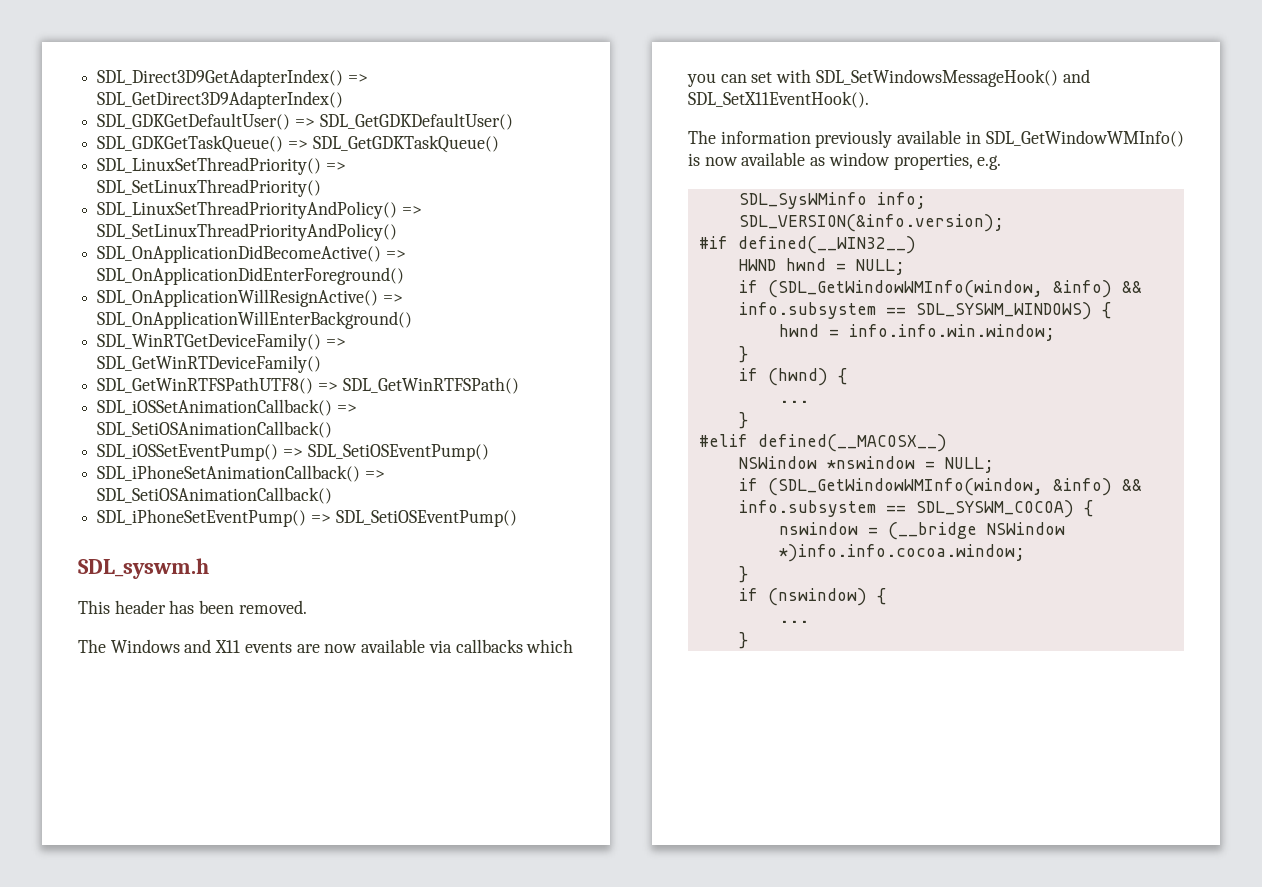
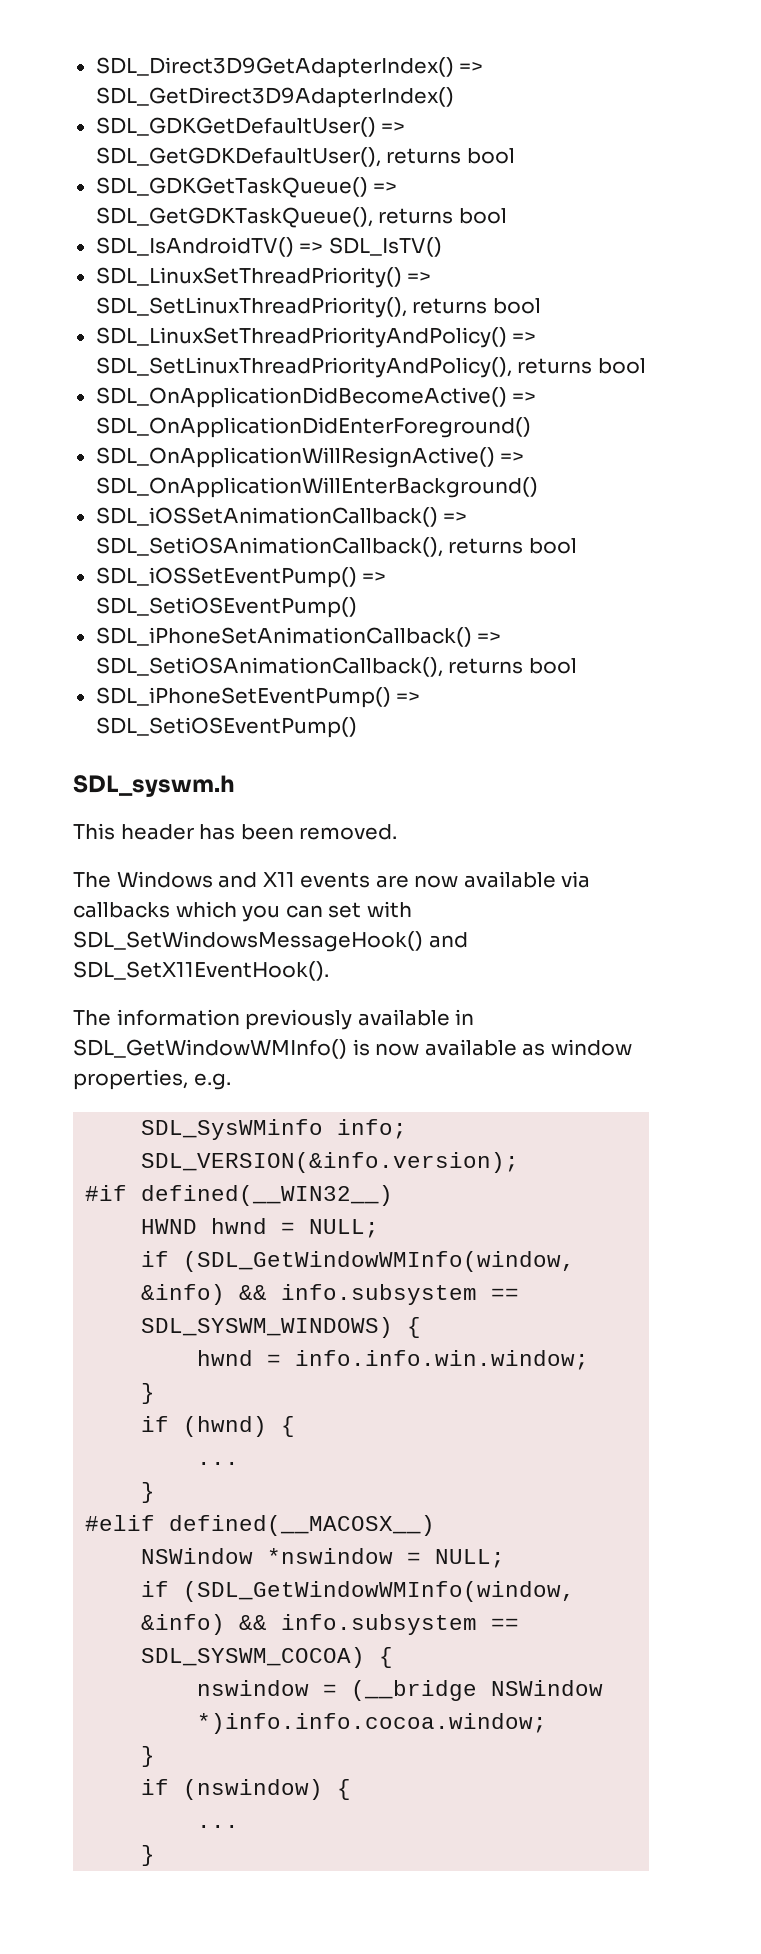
[319,113,513,130] SDL_GetGDKDefaultUser() -> [95,147,515,167] SDL_GetGDKDefaultUser(), returns bool
[312,135,499,153] SDL_GetGDKTaskQueue() -> [95,207,507,228] [95,237,442,257] SDL_GetGDKTaskQueue(), returns bool // SDL_IsAndroidTV() => SDL_IsTV()
[97,179,322,197] SDL_SetLinuxThreadPriority() -> [95,297,541,318] SDL_SetLinuxThreadPriority(), returns bool
[97,223,398,241] SDL_SetLinuxThreadPriorityAndPolicy() -> [95,357,646,378] SDL_SetLinuxThreadPriorityAndPolicy(), returns bool
[97,333,346,351] [97,355,322,373] [97,377,519,394] // SDL_WinRTGetDeviceFamily() => SDL_GetWinRTDeviceFamily() // SDL_GetWinRTFSPathUTF8() => SDL_GetWinRTFSPath() -> (538, 487) none
[97,421,333,438] SDL_SetiOSAnimationCallback() -> [95,537,577,557] SDL_SetiOSAnimationCallback(), returns bool
[97,487,333,504] SDL_SetiOSAnimationCallback() -> [95,657,577,677] SDL_SetiOSAnimationCallback(), returns bool

